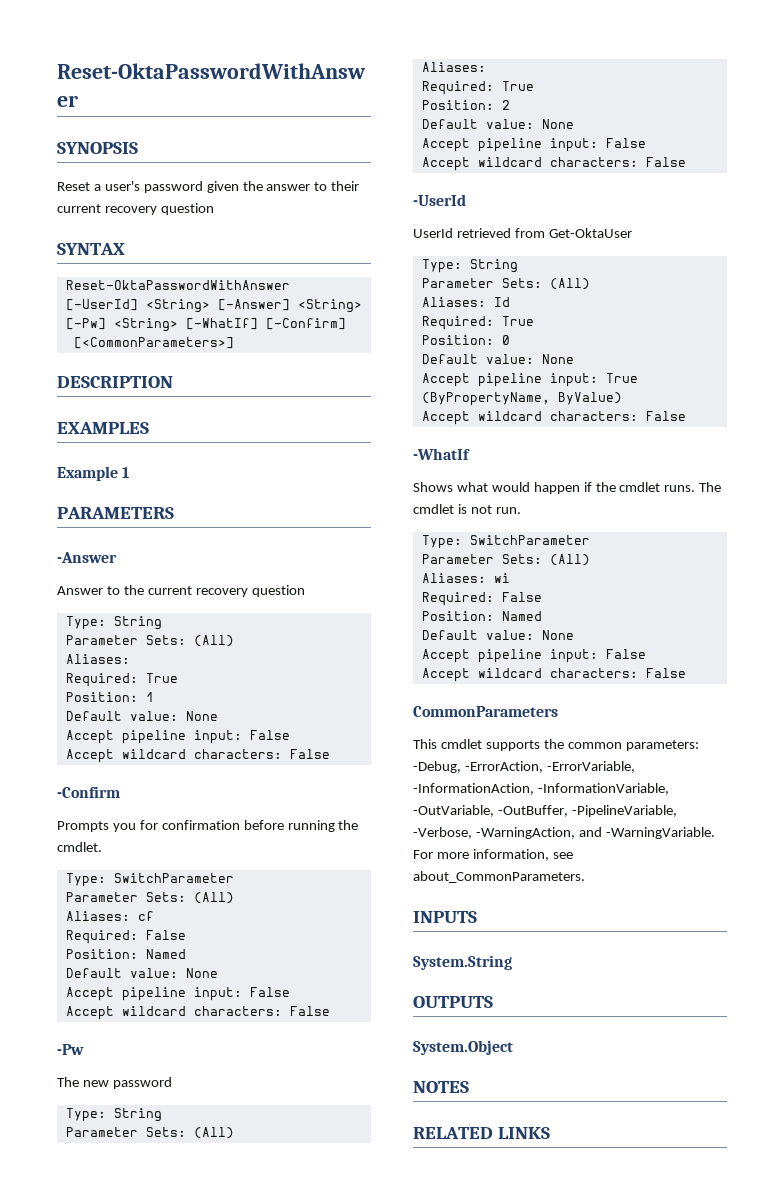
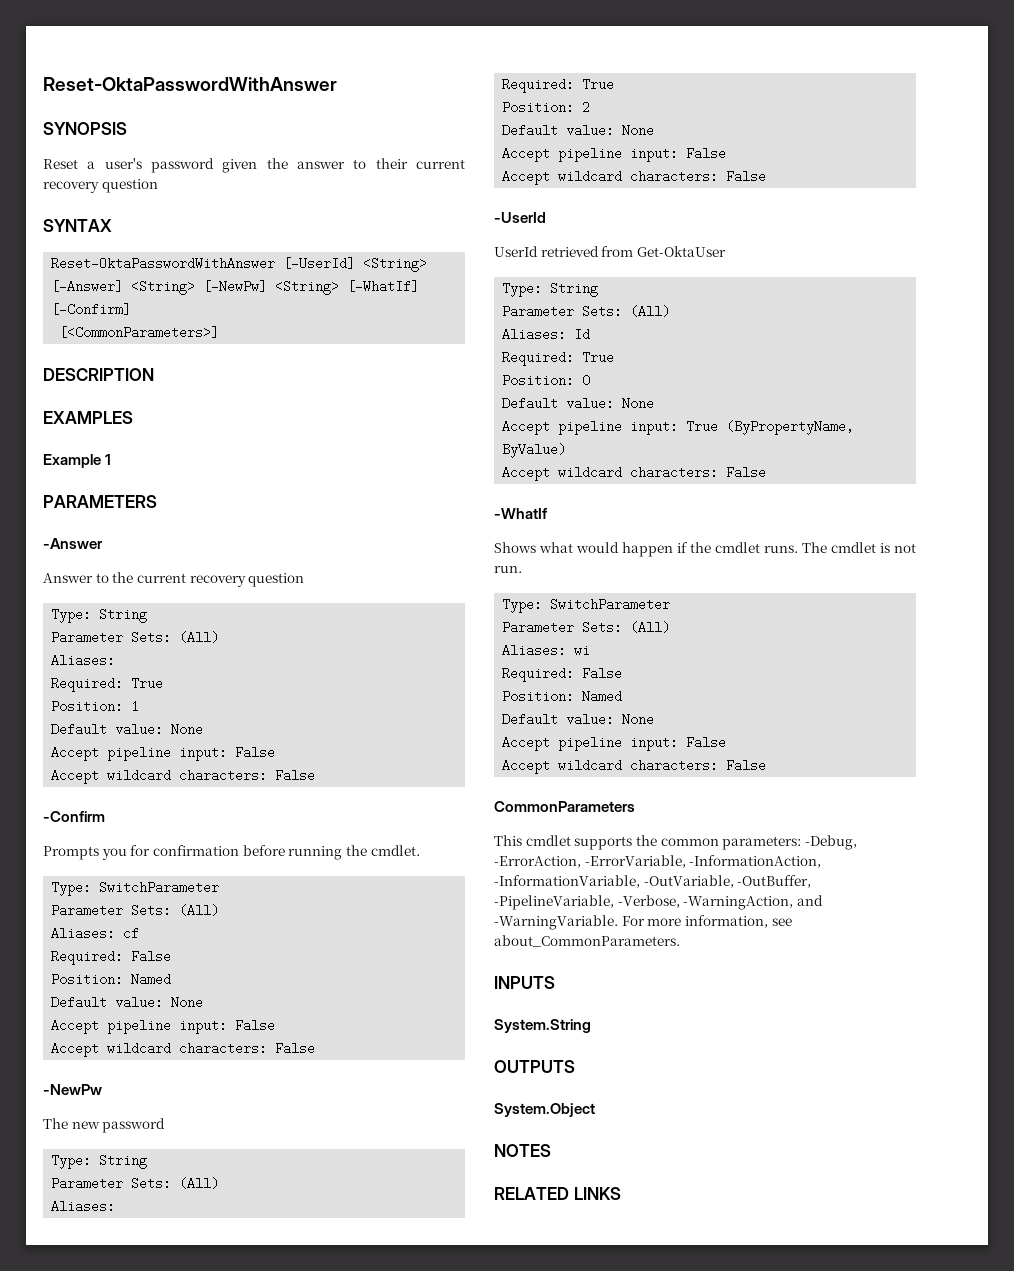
[65,318,106,330] [-Pw] -> [203,280,268,293] [-NewPw]
[57,1044,84,1055] -Pw -> [43,1084,102,1095] -NewPw

